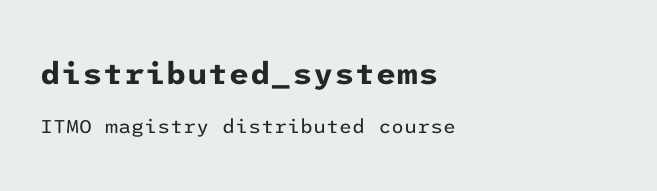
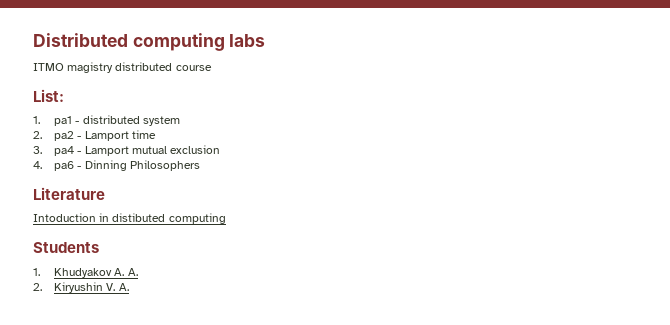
[40,60,439,90] distributed_systems -> [33,33,266,51] Distributed computing labs
(456, 128) none -> [33,89,64,102] [33,115,180,126] [33,130,156,141] [33,145,221,156] [33,160,200,171] [33,187,105,200] [33,213,226,224] [33,242,99,253] [33,268,138,278] [33,282,129,293] // List: // 1. pa1 - distributed system // 2. pa2 - Lamport time // 3. pa4 - Lamport mutual exclusion // 4. pa6 - Dinning Philosophers // Literature // Intoduction in distibuted computing // Students // 1. Khudyakov A. A. // 2. Kiryushin V. A.

